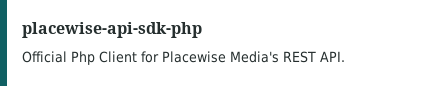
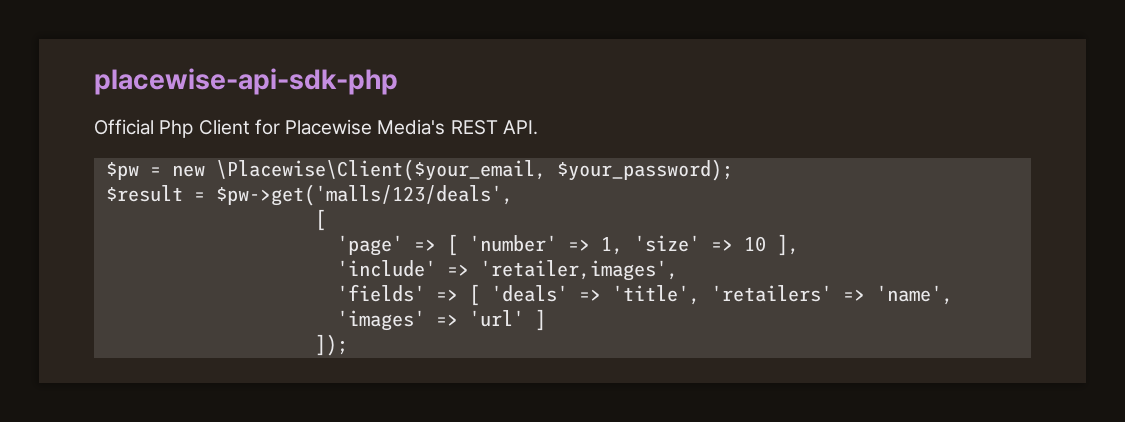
(345, 56) none -> [105,159,733,181] [105,184,513,206] [314,209,326,231] [336,234,799,256] [336,260,678,281] [336,284,953,306] [336,309,546,331] [314,334,348,356] // $pw = new \Placewise\Client($your_email, $your_password); // $result = $pw->get('malls/123/deals', // [ // 'page' => [ 'number' => 1, 'size' => 10 ], // 'include' => 'retailer,images', // 'fields' => [ 'deals' => 'title', 'retailers' => 'name', 'images' => 'url' ] // ]);

